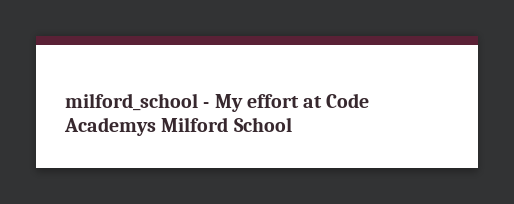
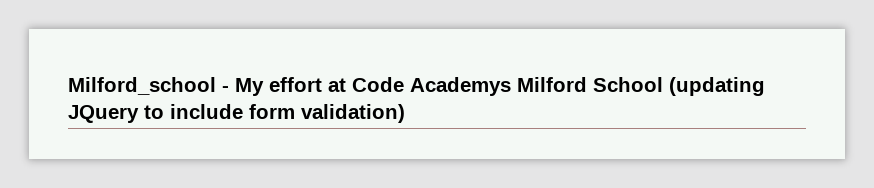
[65,93,198,111] milford_school -> [68,77,216,95] Milford_school
(292, 124) none -> [669,77,765,96] [68,104,405,123] (updating JQuery to include form validation)

